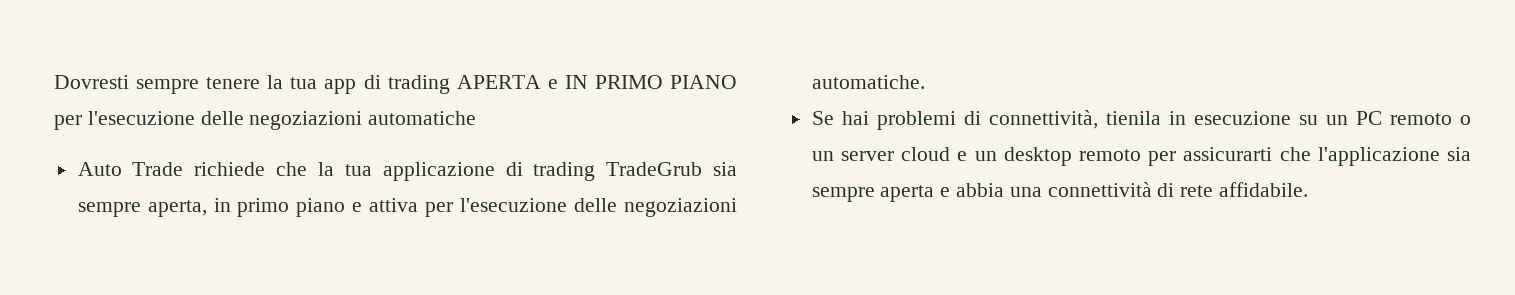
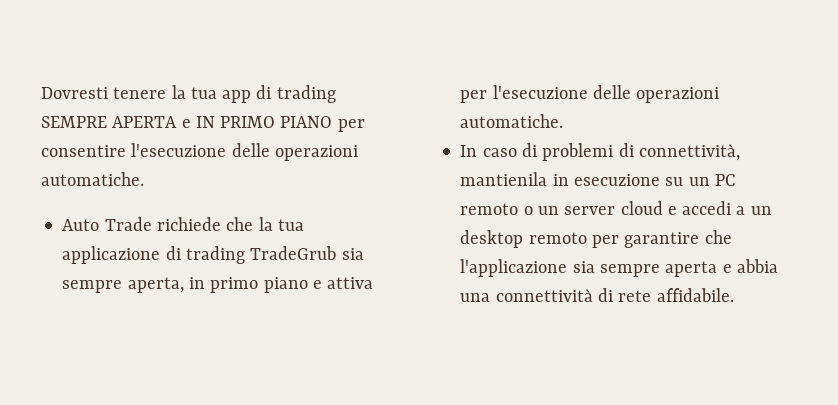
[136,79,200,94] sempre -> (108, 93) none
(450, 84) none -> [41,116,107,128] SEMPRE
[87,111,477,130] l'esecuzione delle negoziazioni automatiche -> [41,143,358,161] [41,172,144,186] consentire l'esecuzione delle operazioni automatiche.
[623,198,737,217] [811,75,925,89] [811,111,869,125] negoziazioni automatiche. // Se hai -> [636,87,720,103] [460,114,564,128] [460,143,537,157] operazioni automatiche. // In caso di
[1105,111,1161,125] tienila -> [460,172,548,186] mantienila
(968, 156) none -> [682,201,746,215] accedi a
[1183,147,1273,161] assicurarti -> [624,232,700,248] garantire

